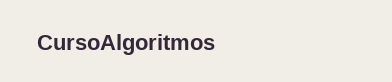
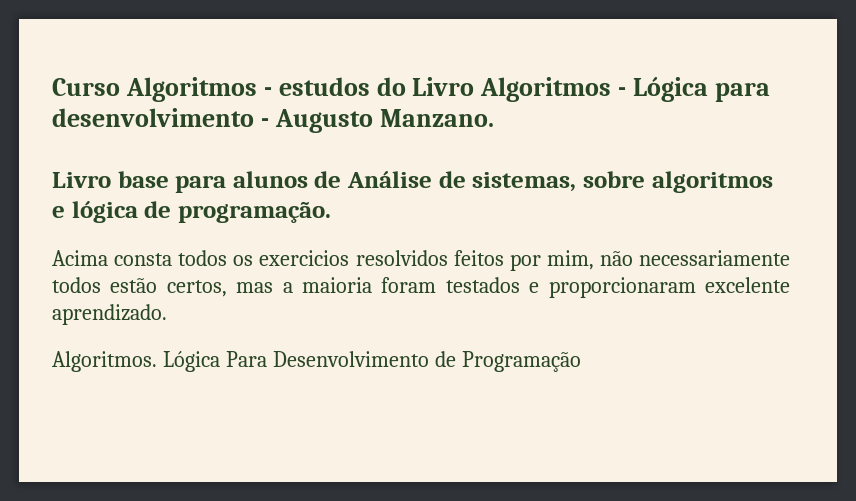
[37,34,215,55] CursoAlgoritmos -> [52,77,770,102] [52,108,494,133] [52,171,773,193] [52,201,331,223] [52,250,791,271] [52,277,790,298] [52,304,167,325] [52,351,581,372] Curso Algoritmos - estudos do Livro Algoritmos - Lógica para desenvolvimento - Augusto Manzano. // Livro base para alunos de Análise de sistemas, sobre algoritmos e lógica de programação. // Acima consta todos os exercicios resolvidos feitos por mim, não necessariamente todos estão certos, mas a maioria foram testados e proporcionaram excelente aprendizado. // Algoritmos. Lógica Para Desenvolvimento de Programação

